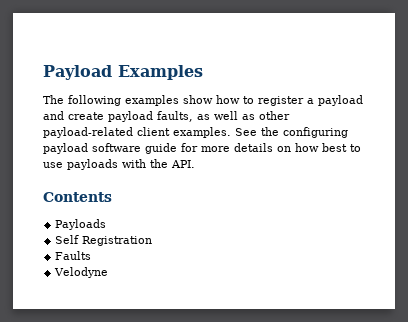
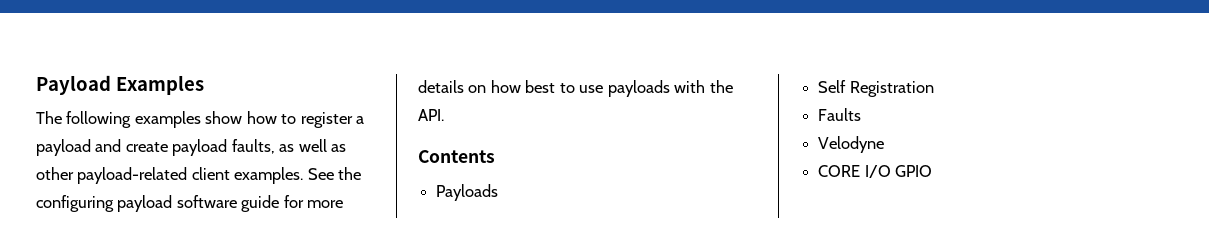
(109, 272) none -> [818,165,933,178] // CORE I/O GPIO

